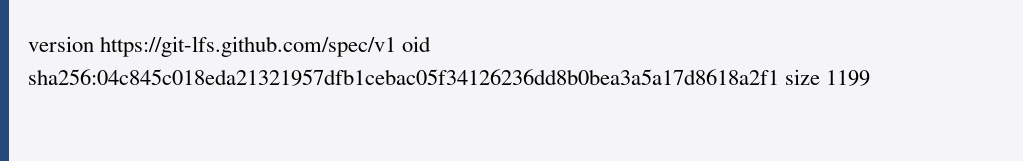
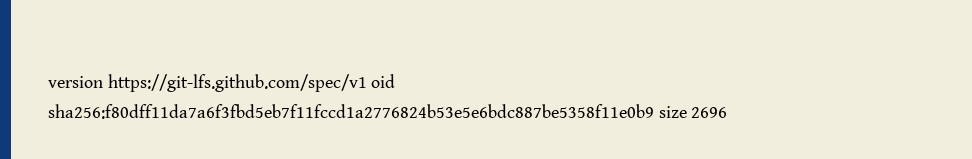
[28,69,871,86] sha256:04c845c018eda21321957dfb1cebac05f34126236dd8b0bea3a5a17d8618a2f1 size 1199 -> [48,104,728,119] sha256:f80dff11da7a6f3fbd5eb7f11fccd1a2776824b53e5e6bdc887be5358f11e0b9 size 2696

